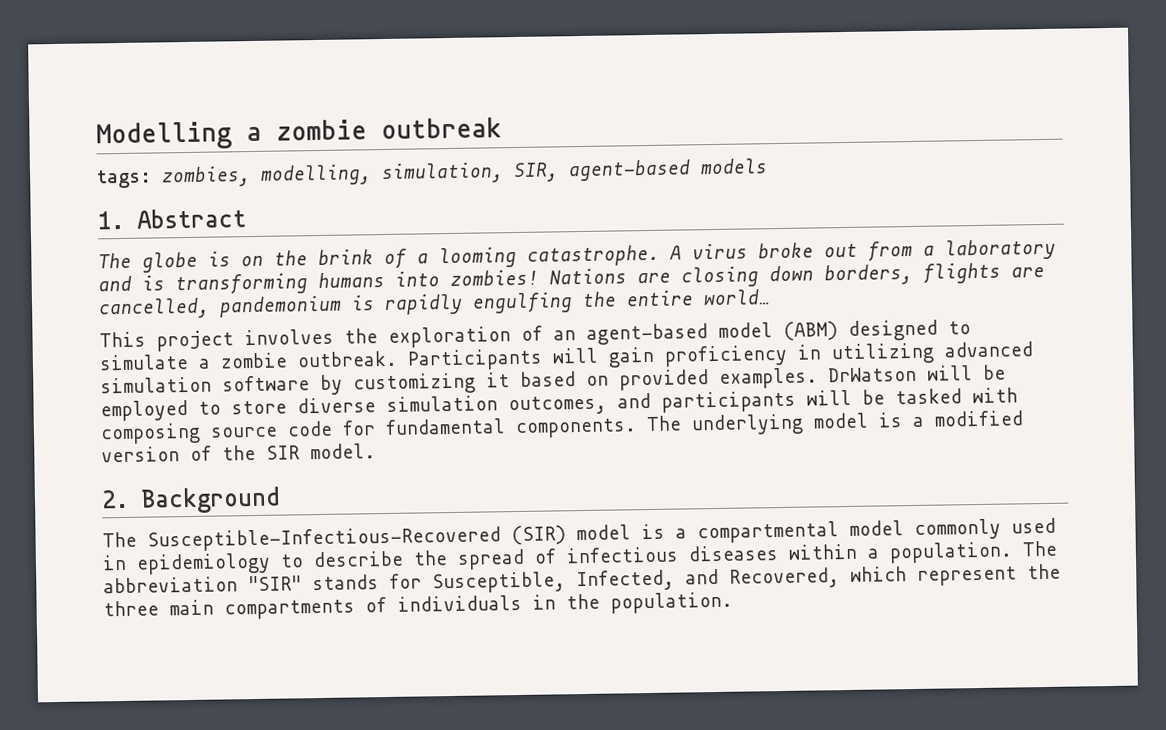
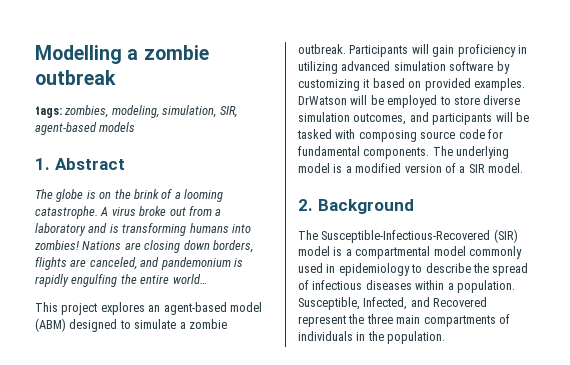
[260,164,372,186] modelling, -> [111,105,159,118] modeling,
[98,297,210,320] cancelled, -> [89,257,160,270] canceled, and
[244,325,543,348] involves the exploration of -> [100,302,145,315] explores
[222,444,256,461] the -> [459,166,466,173] a
[1022,540,1057,557] [103,573,422,594] The abbreviation "SIR" stands for -> (515, 286) none
[729,566,907,589] Recovered, which -> [433,297,488,307] Recovered

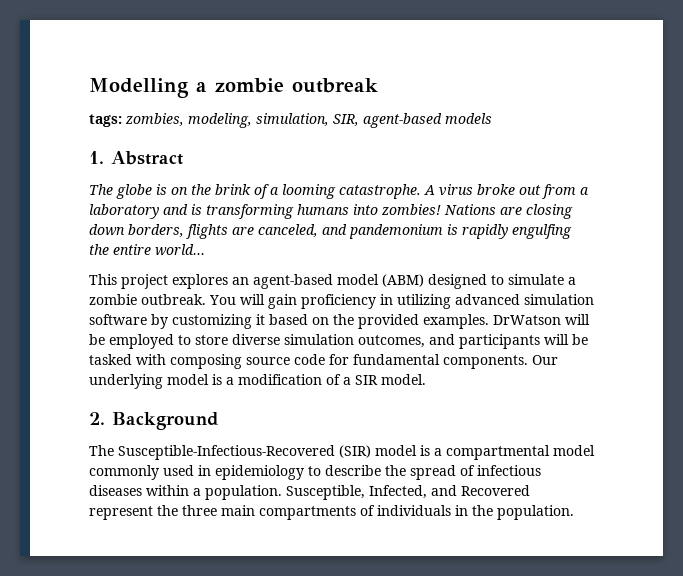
[349,45,409,57] Participants -> [209,295,236,305] You
(422, 84) none -> [333,314,354,325] the
[432,146,453,156] The -> [532,355,558,365] Our
[355,163,442,173] modified version -> [238,374,322,385] modification

